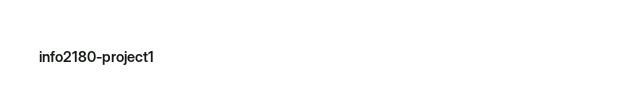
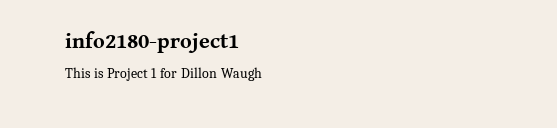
(154, 58) none -> [65,67,262,81] // This is Project 1 for Dillon Waugh

